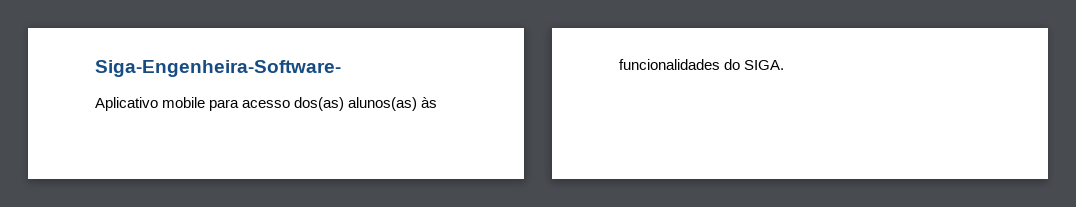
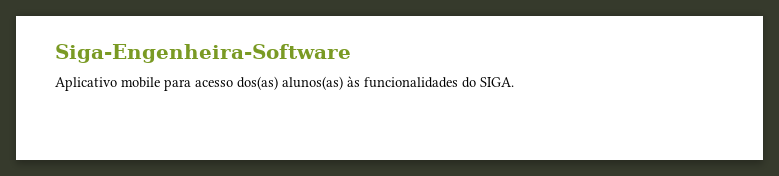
[95,60,341,77] Siga-Engenheira-Software- -> [55,44,351,63] Siga-Engenheira-Software

